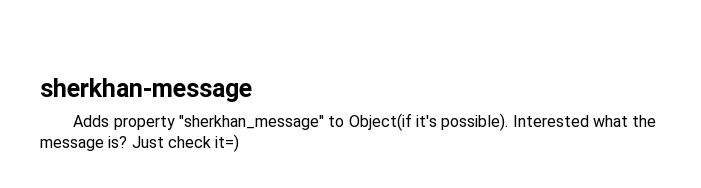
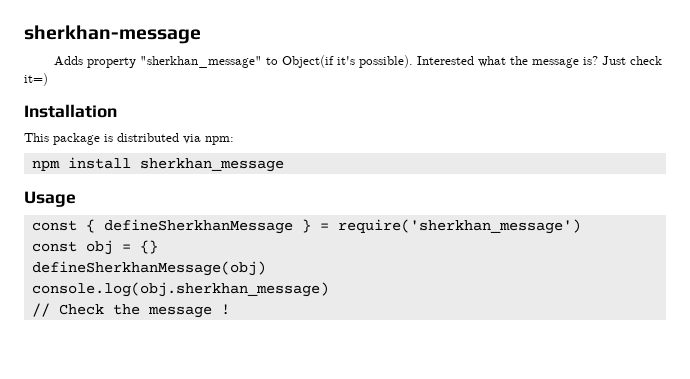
(240, 143) none -> [24,104,117,118] [24,133,234,145] [31,157,284,172] [24,191,76,207] [31,219,581,234] [31,240,158,255] [31,261,266,276] [31,282,329,297] [31,303,230,318] // Installation // This package is distributed via npm: // npm install sherkhan_message // Usage // const { defineSherkhanMessage } = require('sherkhan_message') // const obj = {} // defineSherkhanMessage(obj) // console.log(obj.sherkhan_message) // // Check the message !

